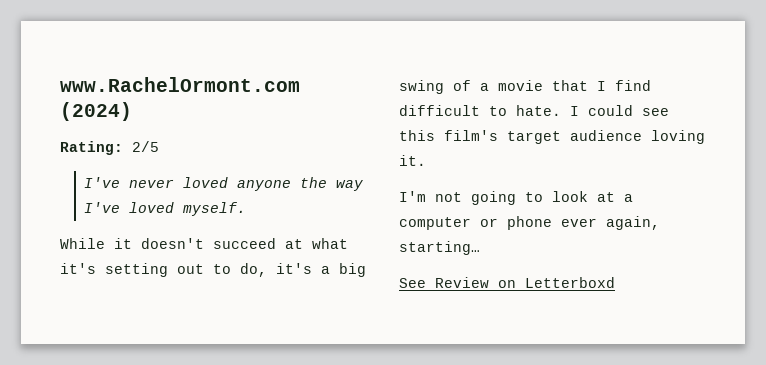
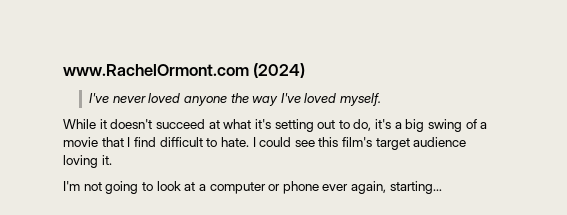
[60,141,159,155] // Rating: 2/5 -> (306, 70) none
[399,277,615,288] // See Review on Letterboxd -> (442, 187) none

